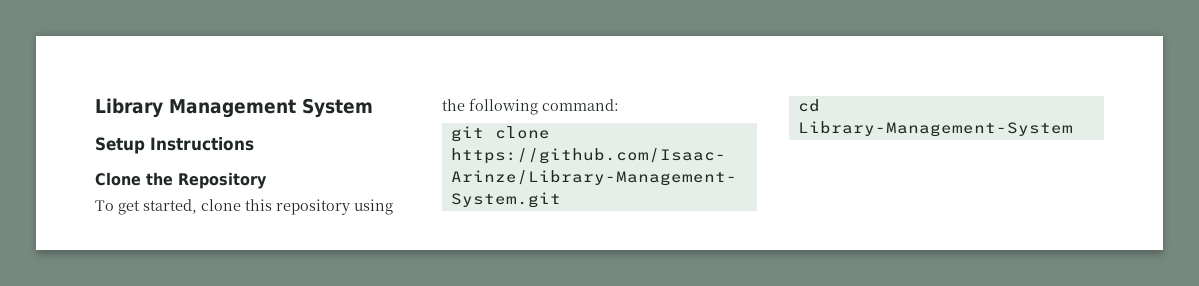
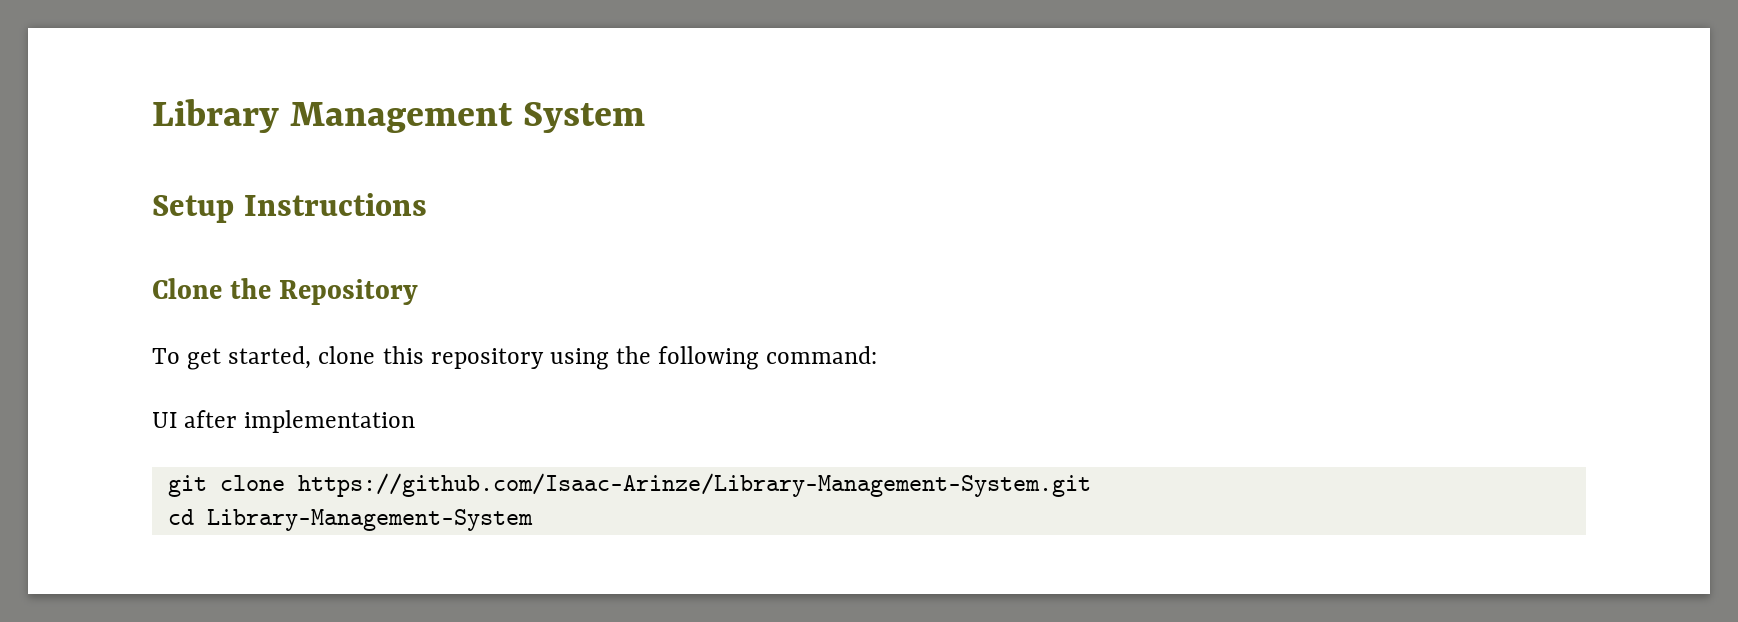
(619, 105) none -> [152,410,416,433] // UI after implementation

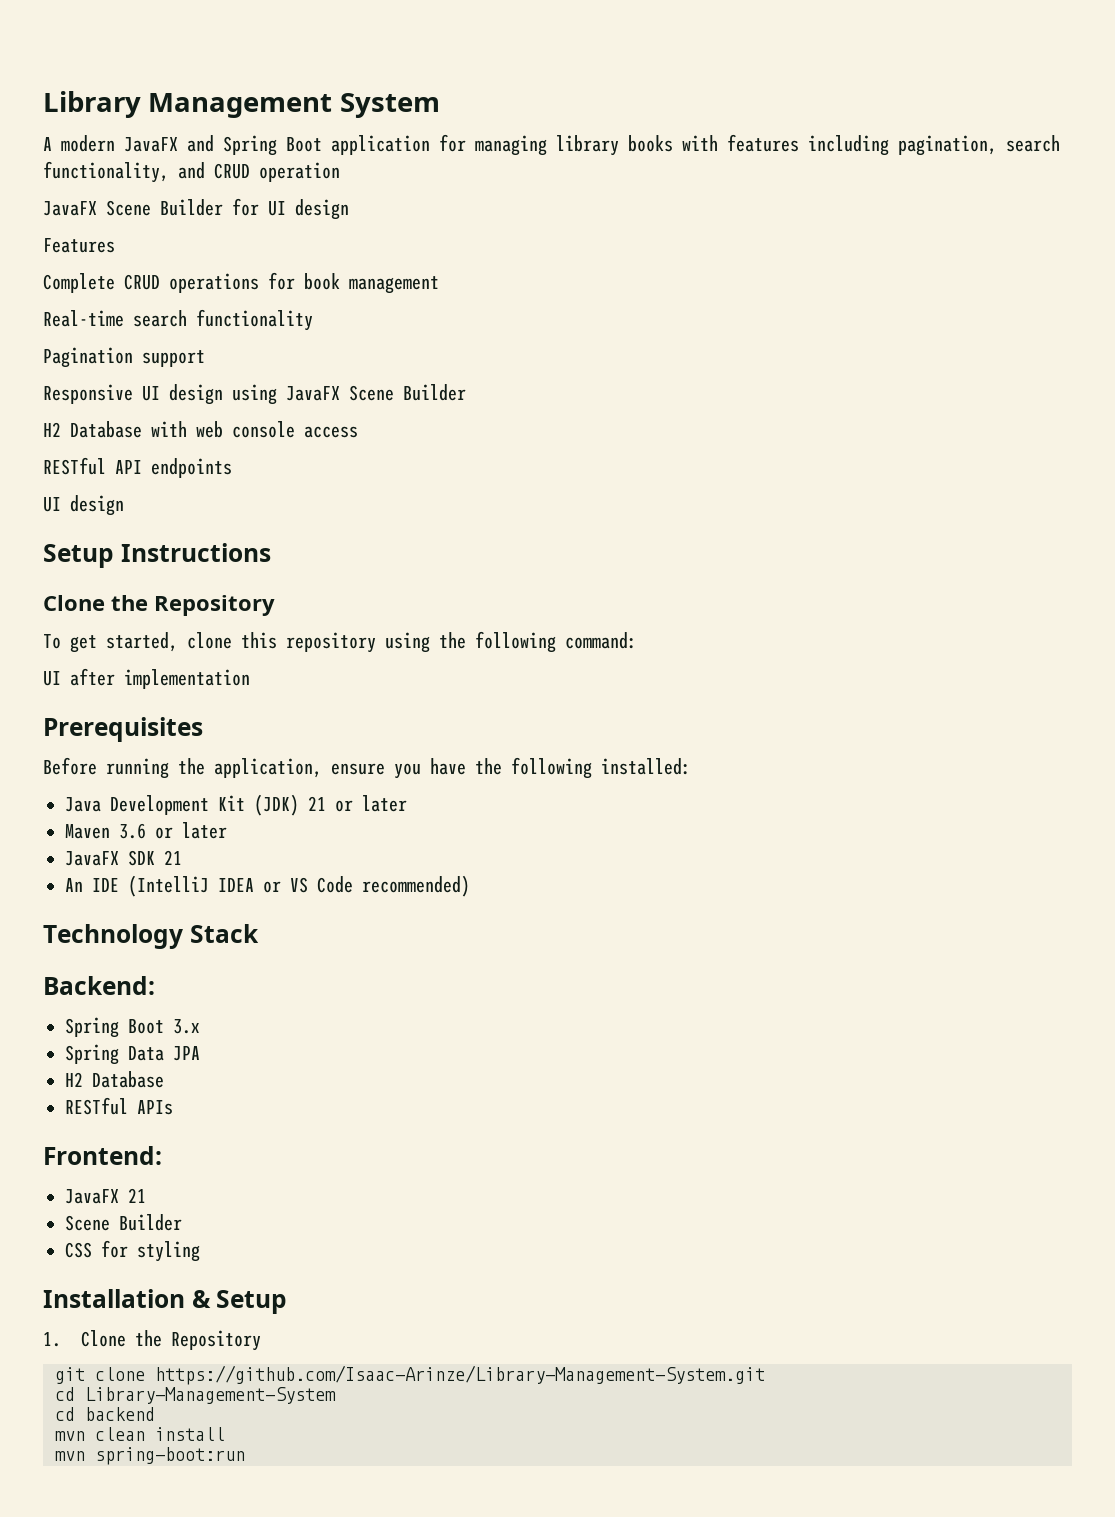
(646, 117) none -> [43,134,1060,156] [43,161,340,183] [43,198,349,220] [43,238,115,253] [43,272,439,294] [43,309,313,331] [43,347,205,368] [43,384,466,405] [43,421,358,438] [43,457,232,478] [43,495,124,516] // A modern JavaFX and Spring Boot application for managing library books with features including pagination, search functionality, and CRUD operation // JavaFX Scene Builder for UI design // Features // Complete CRUD operations for book management // Real-time search functionality // Pagination support // Responsive UI design using JavaFX Scene Builder // H2 Database with web console access // RESTful API endpoints // UI design
(416, 421) none -> [43,717,203,742] [43,757,691,779] [65,794,407,816] [65,822,227,839] [65,850,182,866] [65,875,470,897] [43,924,259,949] [43,976,155,995] [65,1017,200,1038] [65,1044,200,1065] [65,1071,164,1088] [65,1097,173,1115] [43,1146,162,1165] [65,1188,146,1204] [65,1214,182,1231] [65,1240,200,1262] [43,1289,288,1314] [43,1330,262,1351] // Prerequisites // Before running the application, ensure you have the following installed: // Java Development Kit (JDK) 21 or later // Maven 3.6 or later // JavaFX SDK 21 // An IDE (IntelliJ IDEA or VS Code recommended) // Technology Stack // Backend: // Spring Boot 3.x // Spring Data JPA // H2 Database // RESTful APIs // Frontend: // JavaFX 21 // Scene Builder // CSS for styling // Installation & Setup // 1. Clone the Repository
(533, 520) none -> [55,1407,155,1421] [55,1427,225,1441] [55,1447,245,1465] // cd backend // mvn clean install // mvn spring-boot:run

